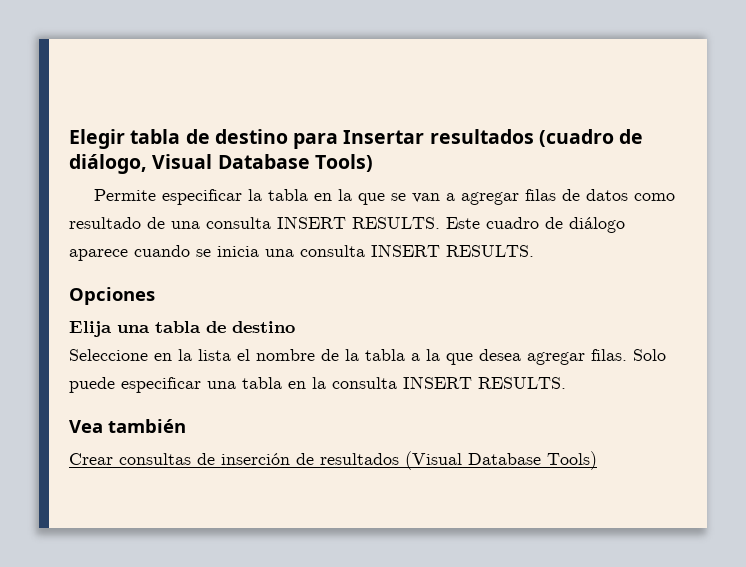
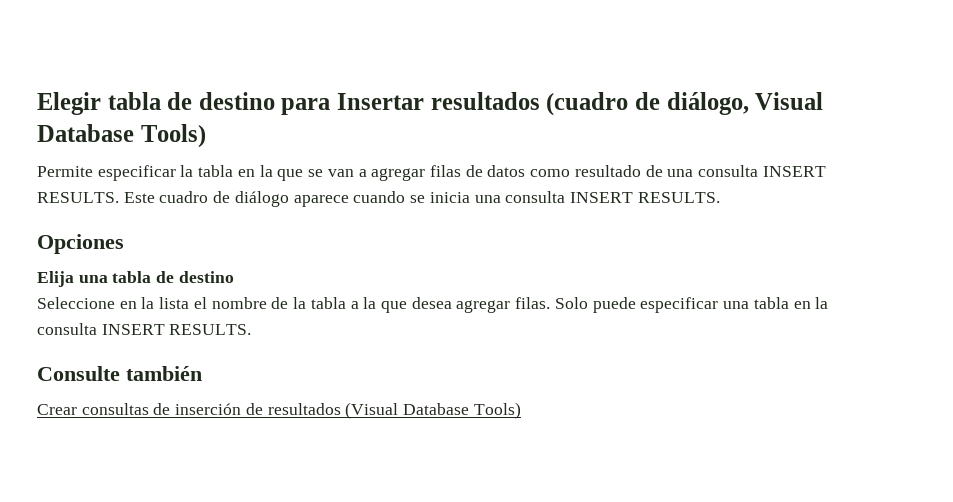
[69,420,103,433] Vea -> [37,366,120,381] Consulte

